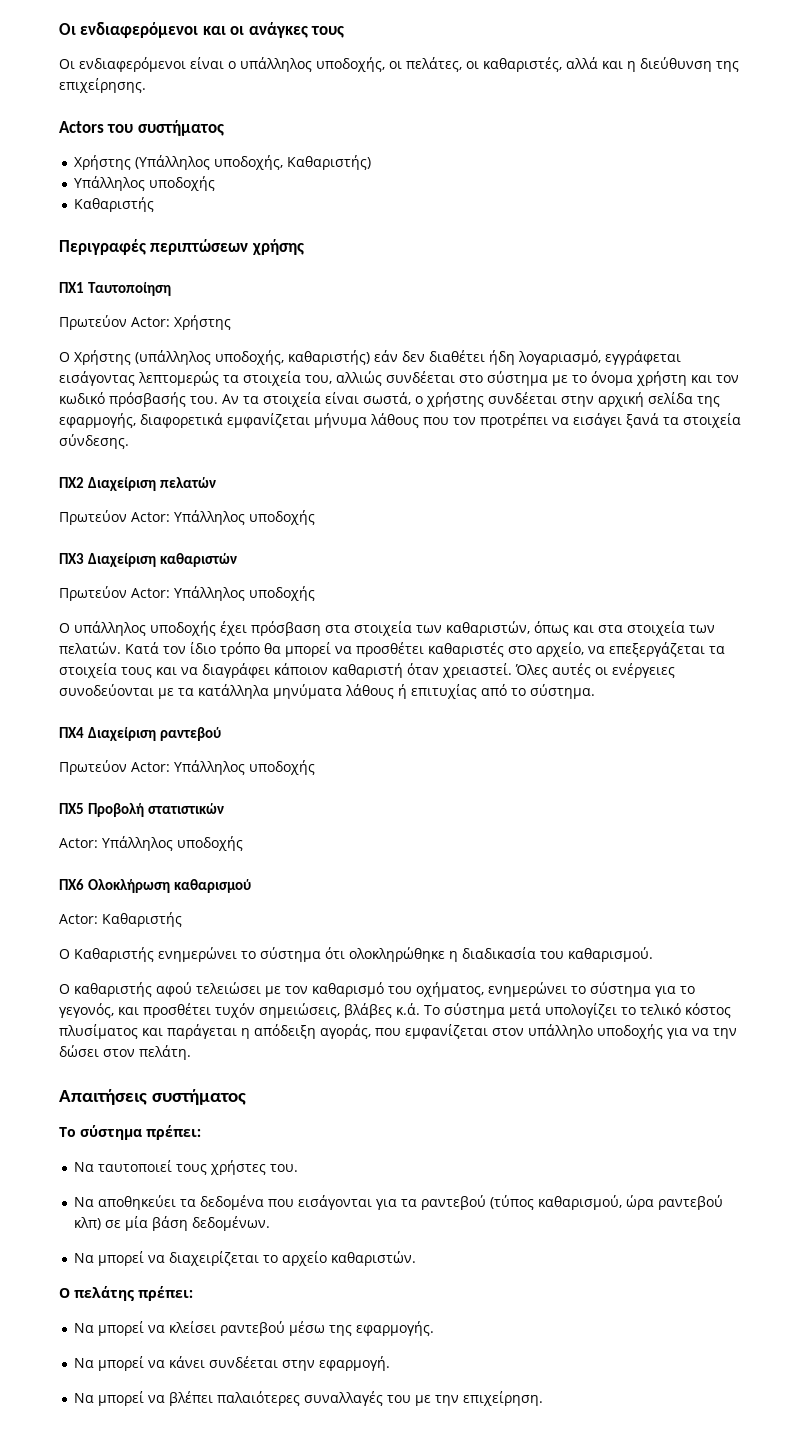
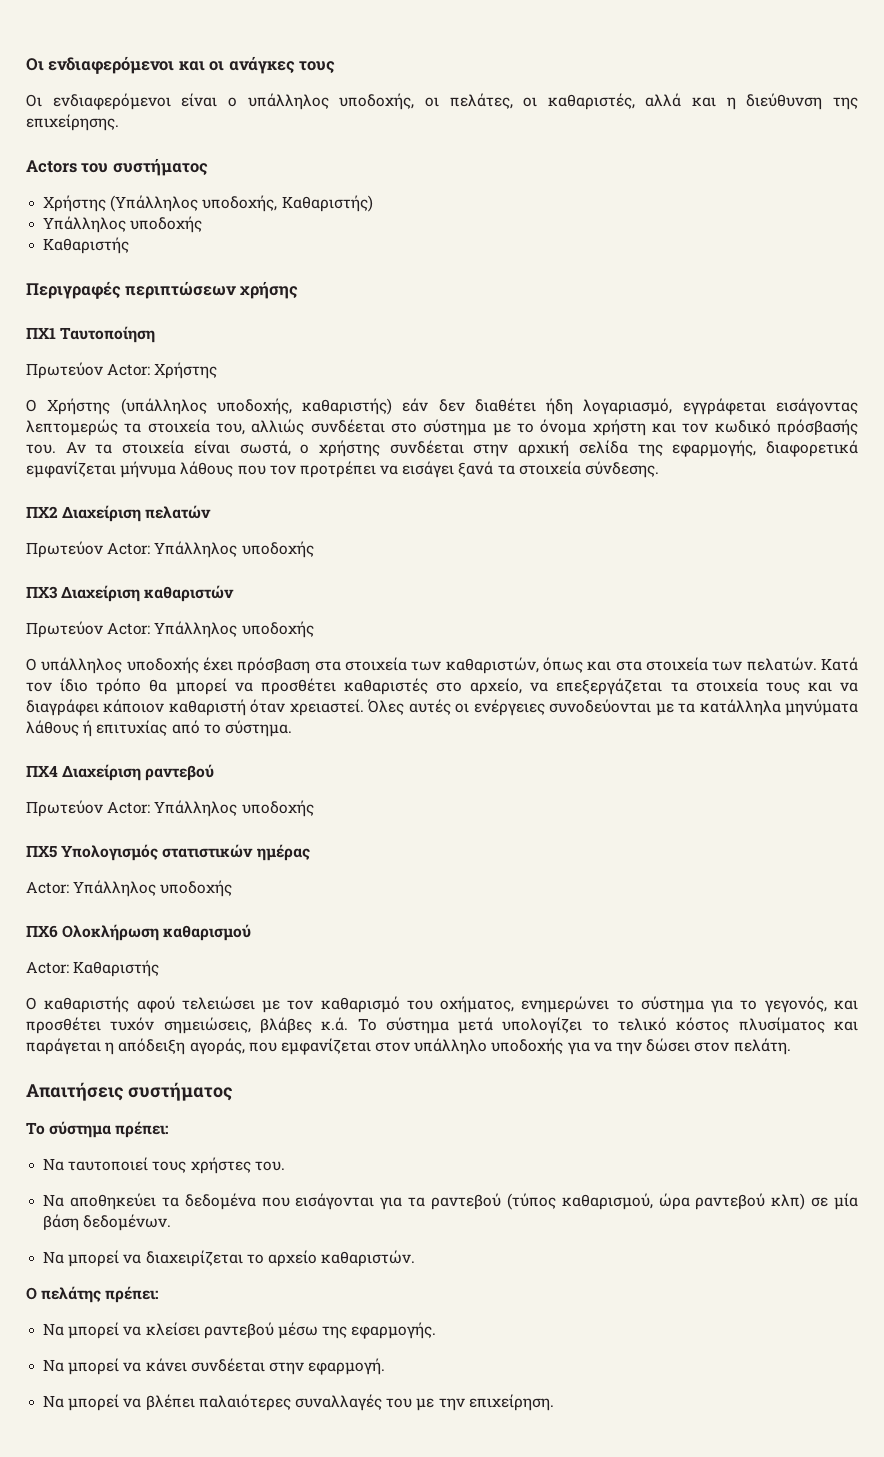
[87,803,144,817] Προβολή -> [61,844,159,861] Υπολογισμός
(224, 808) none -> [255,844,310,861] ημέρας
[59,947,653,962] // Ο Καθαριστής ενημερώνει το σύστημα ότι ολοκληρώθηκε η διαδικασία του καθαρισμού. -> (160, 968) none

